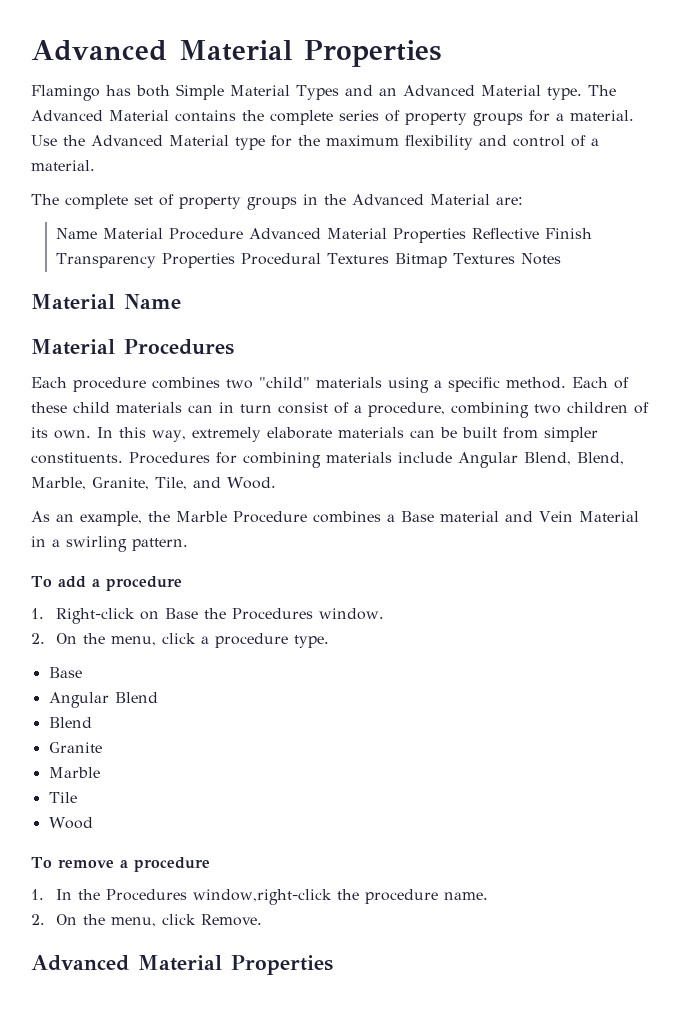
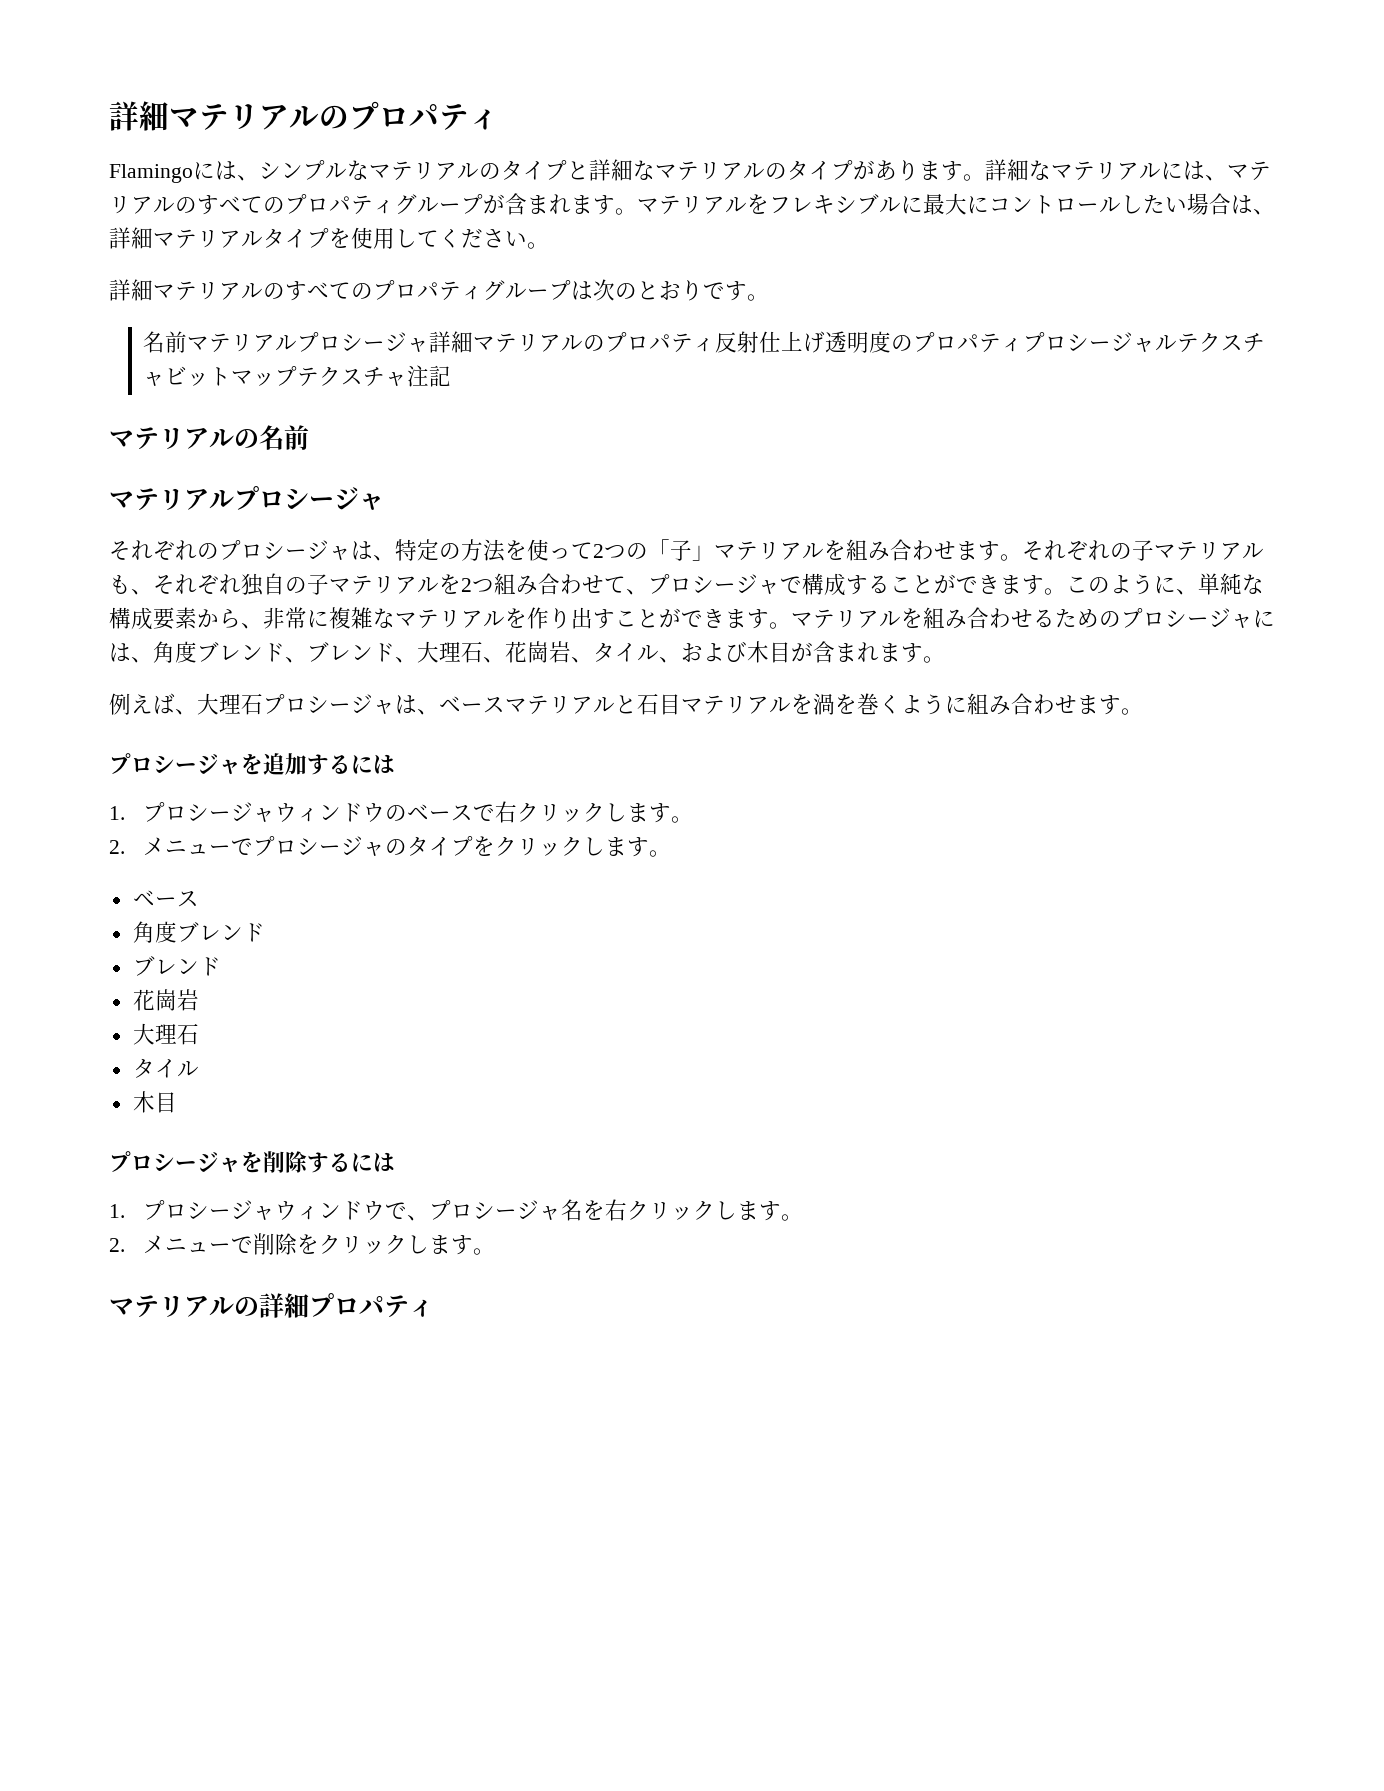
[31,40,441,67] [31,84,616,101] [31,110,634,126] [31,135,599,150] [31,160,95,171] [31,194,523,210] [55,228,592,243] [55,253,561,268] [31,294,181,310] [31,339,234,355] [31,377,629,393] [31,402,649,418] [31,427,598,442] [31,452,624,468] [31,477,276,490] [31,511,639,526] [31,536,188,552] [31,576,182,591] [31,608,384,624] [31,633,329,648] [48,667,82,678] [48,692,158,708] [48,717,92,728] [48,742,102,753] [48,767,100,778] [48,792,77,803] [48,817,93,829] [31,857,210,872] [31,889,488,905] [31,914,262,927] [31,955,333,975] Advanced Material Properties // Flamingo has both Simple Material Types and an Advanced Material type. The Advanced Material contains the complete series of property groups for a material. Use the Advanced Material type for the maximum flexibility and control of a material. // The complete set of property groups in the Advanced Material are: // Name Material Procedure Advanced Material Properties Reflective Finish Transparency Properties Procedural Textures Bitmap Textures Notes // Material Name // Material Procedures // Each procedure combines two "child" materials using a specific method. Each of these child materials can in turn consist of a procedure, combining two children of its own. In this way, extremely elaborate materials can be built from simpler constituents. Procedures for combining materials include Angular Blend, Blend, Marble, Granite, Tile, and Wood. // As an example, the Marble Procedure combines a Base material and Vein Material in a swirling pattern. // To add a procedure // 1. Right-click on Base the Procedures window. // 2. On the menu, click a procedure type. // Base // Angular Blend // Blend // Granite // Marble // Tile // Wood // To remove a procedure // 1. In the Procedures window,right-click the procedure name. // 2. On the menu, click Remove. // Advanced Material Properties -> [109,101,499,131] [109,159,1271,183] [109,193,1275,215] [109,227,549,249] [109,279,769,301] [143,331,1266,353] [143,365,452,387] [109,425,309,450] [109,486,384,511] [109,539,1264,562] [109,573,1264,596] [109,607,1275,630] [109,641,945,663] [109,693,1143,715] [109,753,395,775] [109,801,694,823] [109,836,672,857] [132,890,199,907] [132,921,265,943] [132,956,221,976] [132,989,199,1011] [132,1023,199,1045] [132,1058,199,1078] [132,1091,177,1113] [109,1151,395,1173] [109,1199,804,1221] [109,1233,496,1255] [109,1293,434,1318] 詳細マテリアルのプロパティ // Flamingoには、シンプルなマテリアルのタイプと詳細なマテリアルのタイプがあります。詳細なマテリアルには、マテリアルのすべてのプロパティグループが含まれます。マテリアルをフレキシブルに最大にコントロールしたい場合は、詳細マテリアルタイプを使用してください。 // 詳細マテリアルのすべてのプロパティグループは次のとおりです。 // 名前マテリアルプロシージャ詳細マテリアルのプロパティ反射仕上げ透明度のプロパティプロシージャルテクスチャビットマップテクスチャ注記 // マテリアルの名前 // マテリアルプロシージャ // それぞれのプロシージャは、特定の方法を使って2つの「子」マテリアルを組み合わせます。それぞれの子マテリアルも、それぞれ独自の子マテリアルを2つ組み合わせて、プロシージャで構成することができます。このように、単純な構成要素から、非常に複雑なマテリアルを作り出すことができます。マテリアルを組み合わせるためのプロシージャには、角度ブレンド、ブレンド、大理石、花崗岩、タイル、および木目が含まれます。 // 例えば、大理石プロシージャは、ベースマテリアルと石目マテリアルを渦を巻くように組み合わせます。 // プロシージャを追加するには // 1.プロシージャウィンドウのベースで右クリックします。 // 2.メニューでプロシージャのタイプをクリックします。 // ベース // 角度ブレンド // ブレンド // 花崗岩 // 大理石 // タイル // 木目 // プロシージャを削除するには // 1.プロシージャウィンドウで、プロシージャ名を右クリックします。 // 2.メニューで削除をクリックします。 // マテリアルの詳細プロパティ

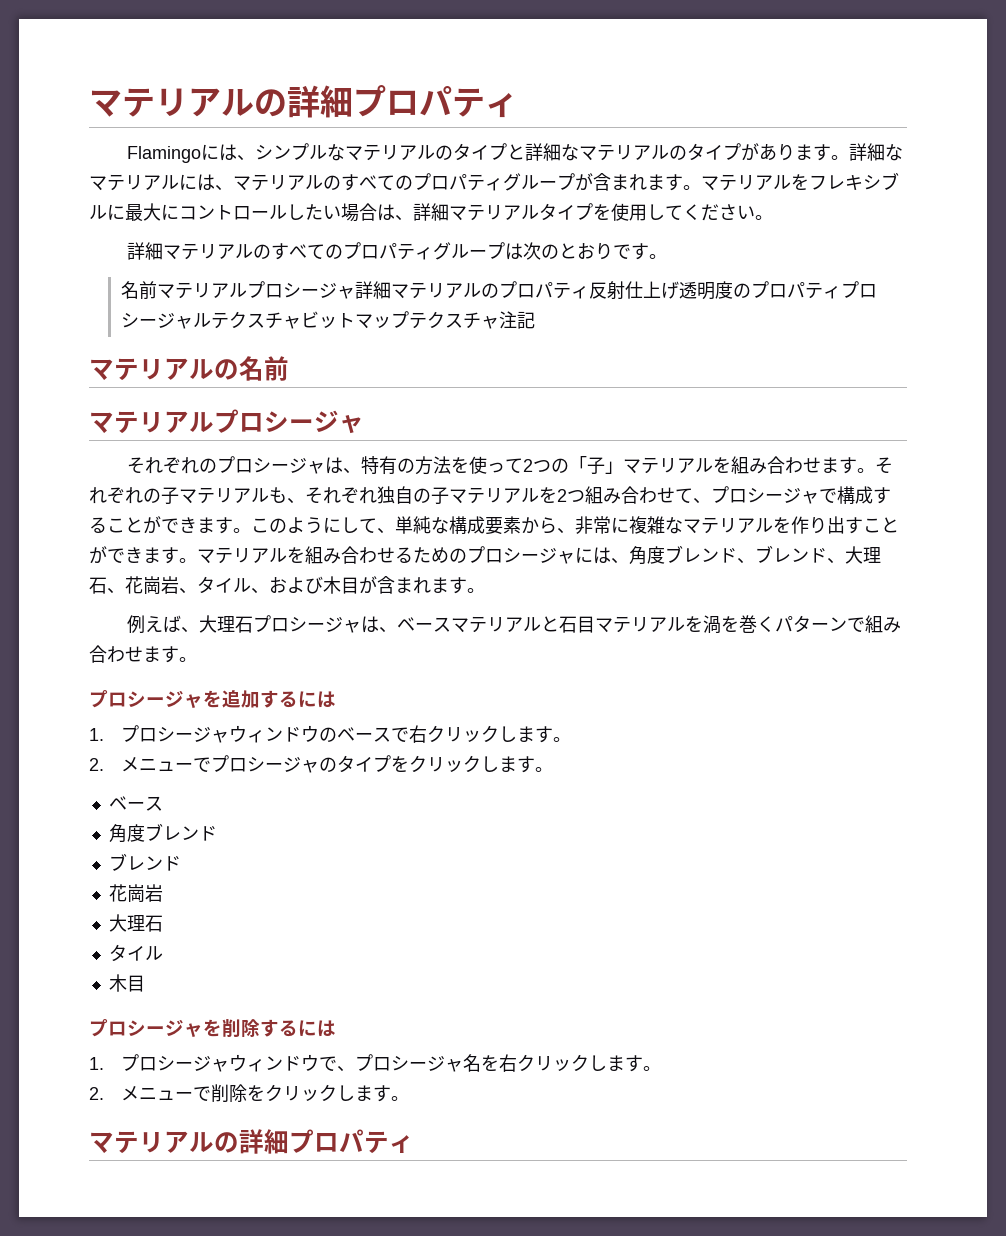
[109,101,349,131] 詳細マテリアルの -> [89,85,353,118] マテリアルの詳細
[417,539,439,561] 定 -> [378,456,397,475] 有
(1176, 584) none -> [341,517,377,533] して
[901,694,967,715] ように -> [774,615,865,633] パターンで

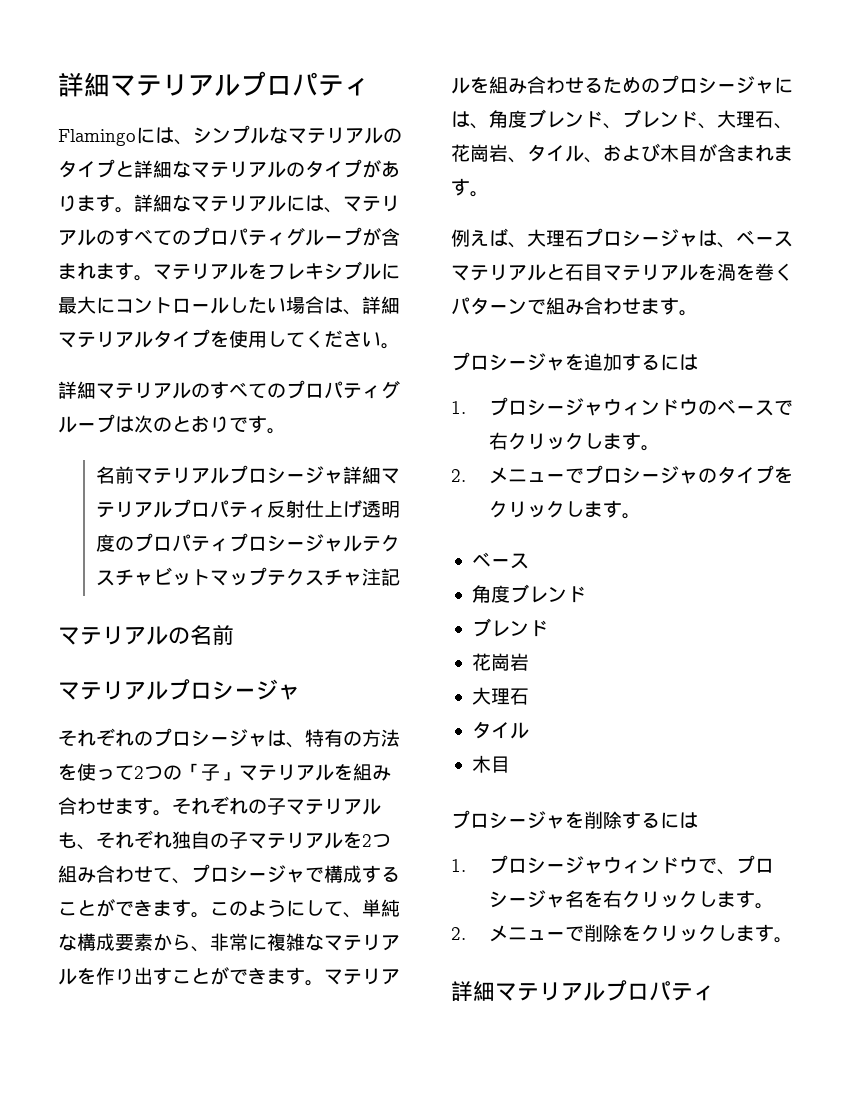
[89,85,353,118] マテリアルの詳細 -> [58,72,240,97] 詳細マテリアル
[480,283,499,298] の -> (172, 509) none
[89,1129,289,1154] マテリアルの詳細 -> [451,981,605,1001] 詳細マテリアル

